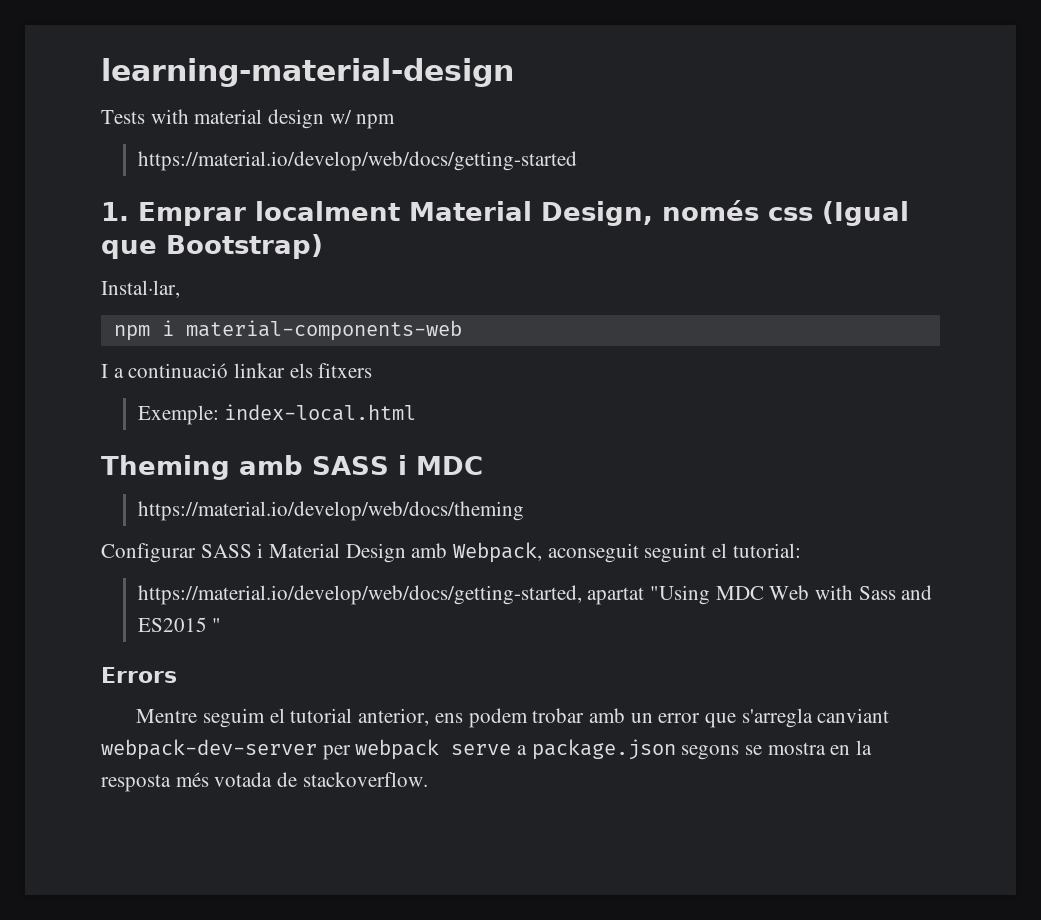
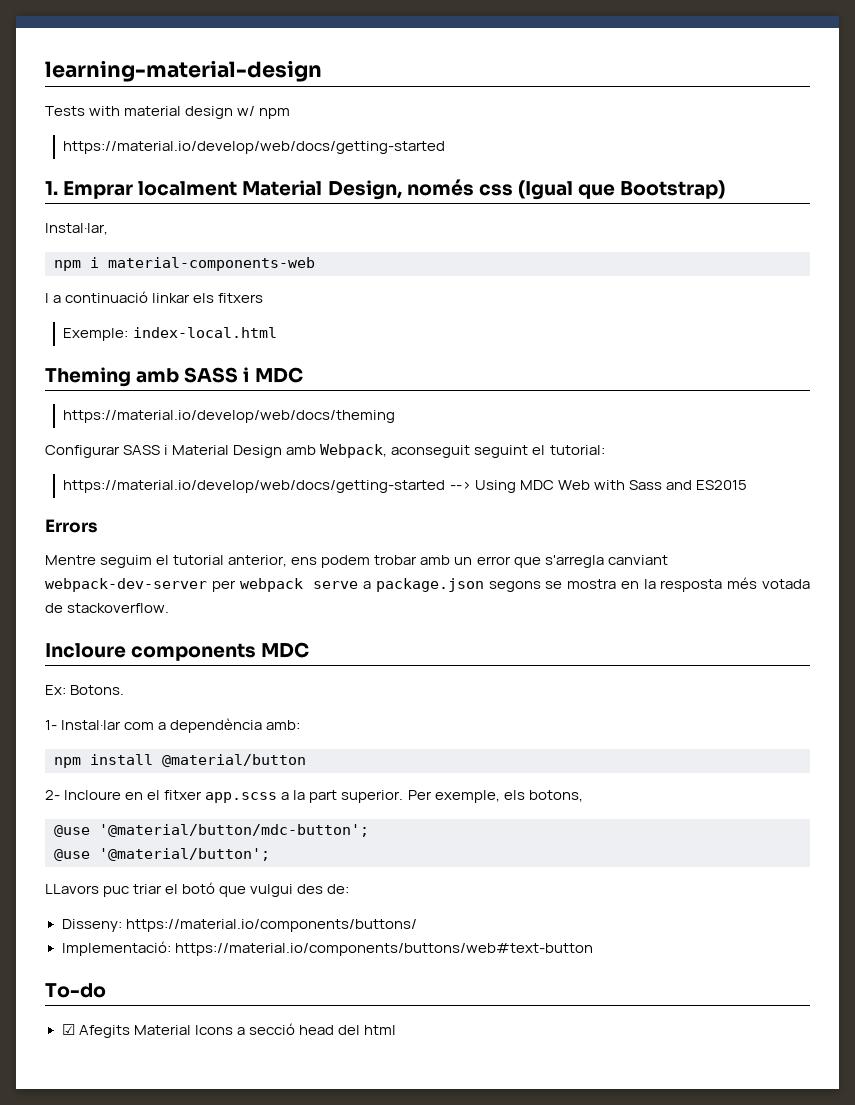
[137,585,710,605] https://material.io/develop/web/docs/getting-started, apartat "Using -> [63,480,516,493] https://material.io/develop/web/docs/getting-started --> Using
[212,618,222,632] " -> (747, 485) none
(428, 779) none -> [45,642,310,661] [45,685,125,695] [45,718,301,733] [54,754,306,768] [45,790,583,803] [54,824,369,837] [54,848,270,861] [45,882,350,897] [61,919,417,932] [61,941,593,956] [45,983,106,998] [61,1023,396,1038] // Incloure components MDC // Ex: Botons. // 1- Instal·lar com a dependència amb: // npm install @material/button // 2- Incloure en el fitxer app.scss a la part superior. Per exemple, els botons, // @use '@material/button/mdc-button'; // @use '@material/button'; // LLavors puc triar el botó que vulgui des de: // Disseny: https://material.io/components/buttons/ // Implementació: https://material.io/components/buttons/web#text-button // To-do // ☑ Afegits Material Icons a secció head del html

